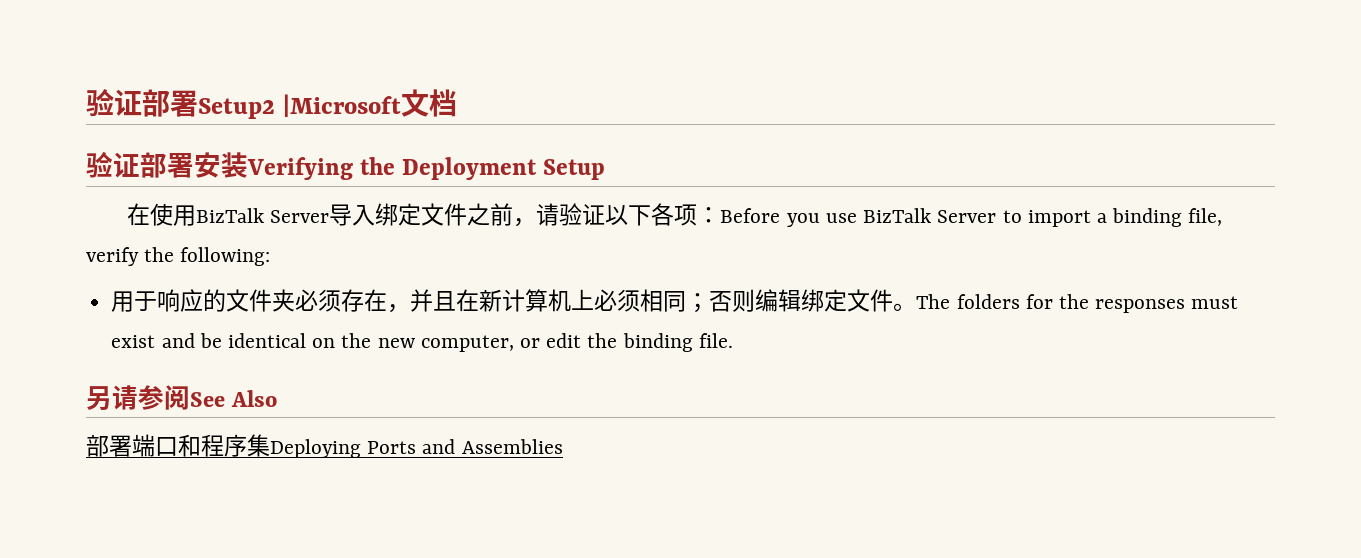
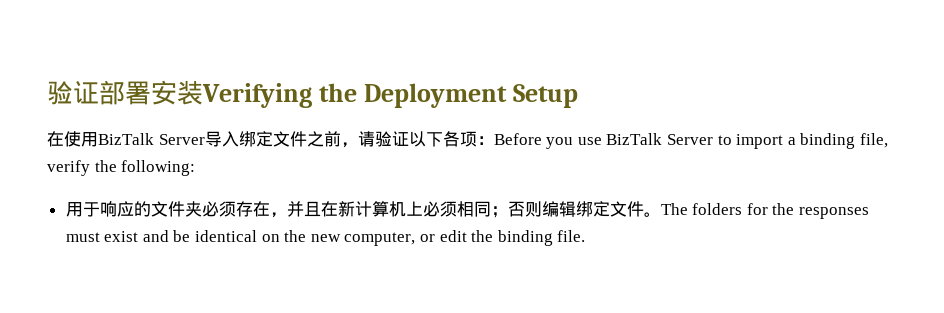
[86,89,457,119] [86,152,194,178] 验证部署Setup2 |Microsoft文档 // 验证部署 -> [47,80,151,105] 验证部署
[86,385,277,410] [86,434,563,458] // 另请参阅See Also // 部署端口和程序集Deploying Ports and Assemblies -> (586, 236) none

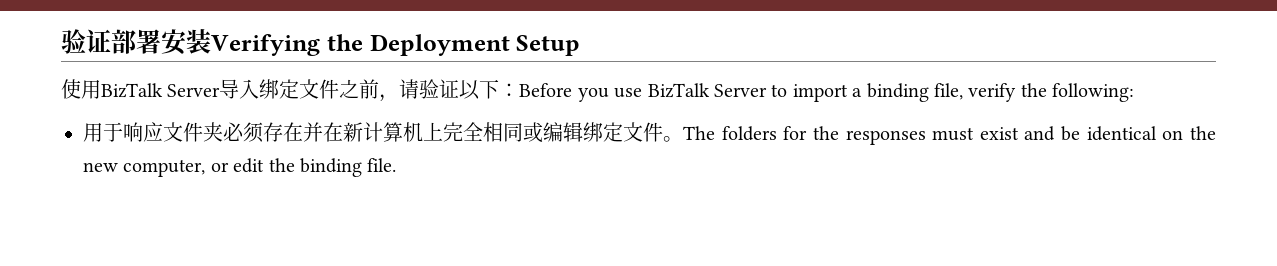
[47,131,64,147] 在 -> (581, 45) none
[442,131,477,147] 各项 -> (500, 89) none
[133,201,151,217] 的 -> (163, 132) none
[269,201,321,218] ，并且 -> [303,122,323,142] 并
[422,201,542,218] 必须相同；否则 -> [443,122,543,143] 完全相同或

